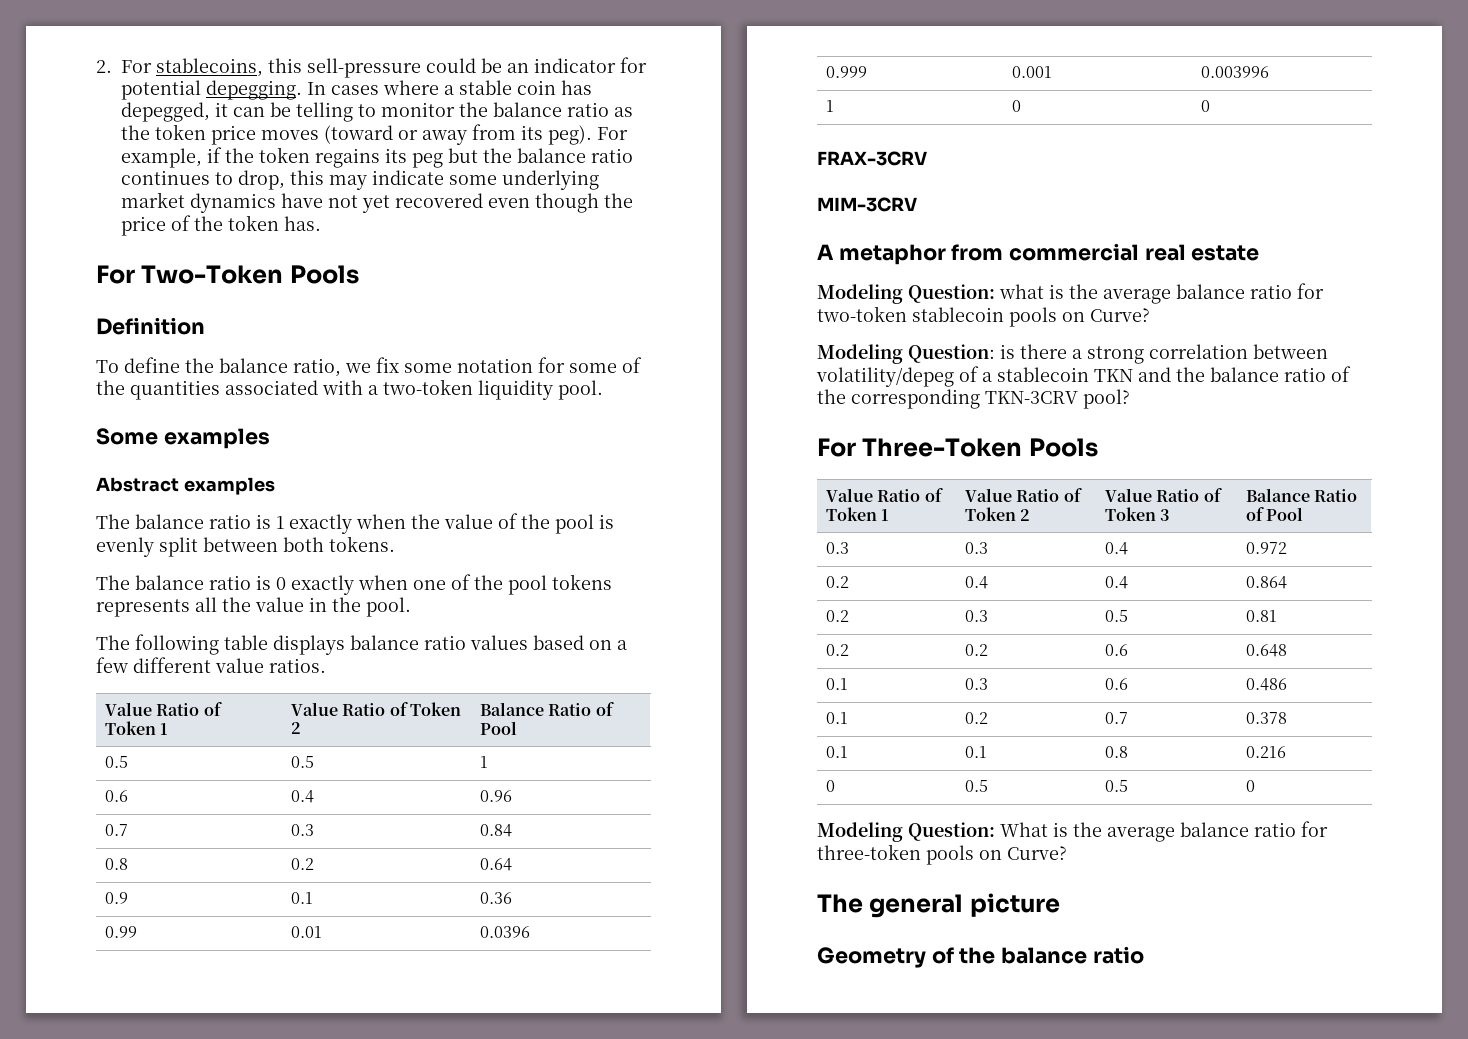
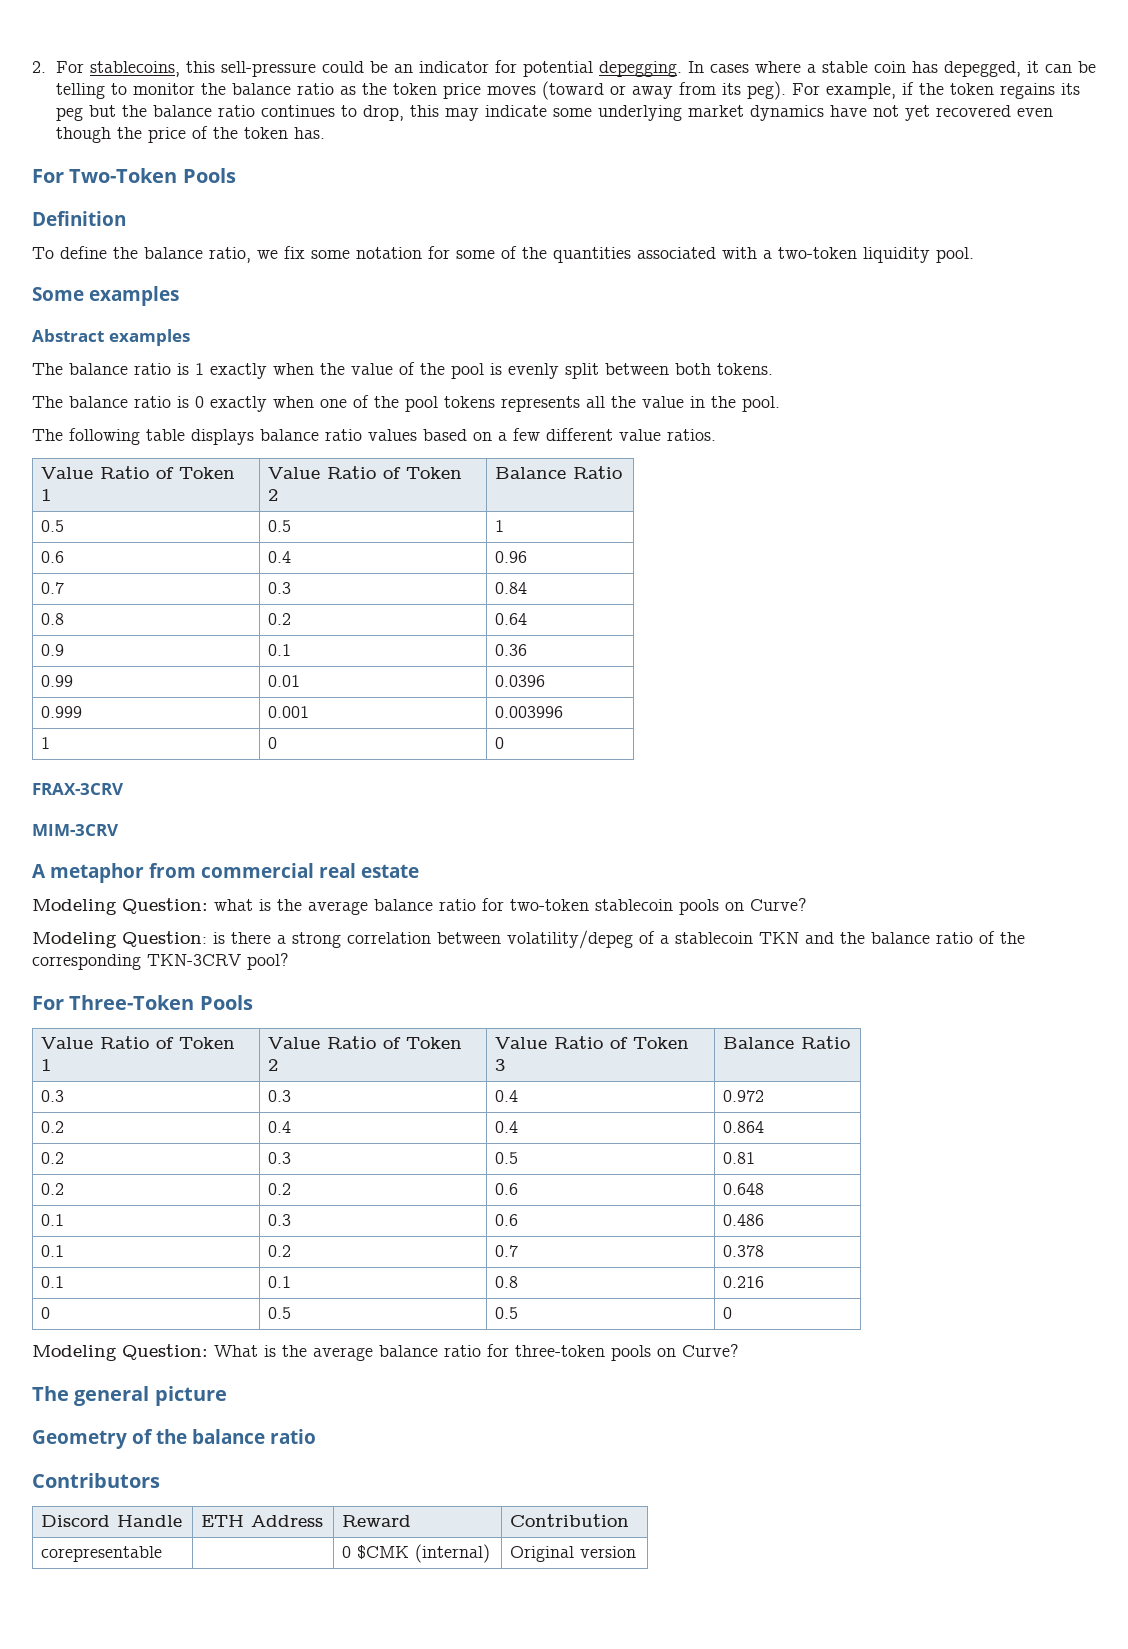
[595,702,614,716] [479,721,517,735] of Pool -> (623, 472) none
[1245,507,1304,521] of Pool -> (851, 1042) none
(1144, 955) none -> [32,1473,160,1488] [41,1515,183,1527] [201,1515,324,1527] [342,1515,412,1527] [510,1514,630,1527] [41,1546,163,1562] [342,1544,491,1563] [510,1546,637,1562] // Contributors // Discord Handle | ETH Address | Reward | Contribution // corepresentable | | 0 $CMK (internal) | Original version

